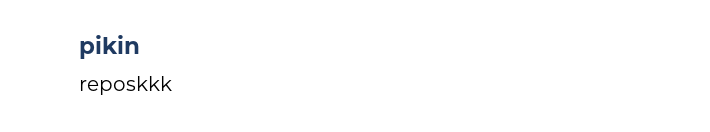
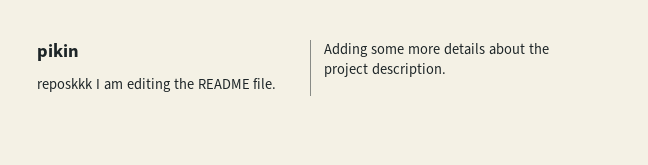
(172, 85) none -> [95,78,277,92] [324,43,549,57] [324,63,446,77] I am editing the README file. Adding some more details about the project description.

